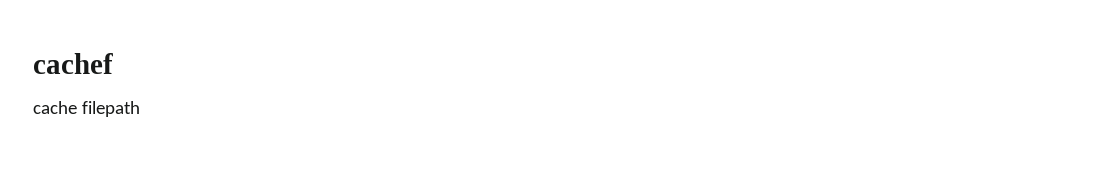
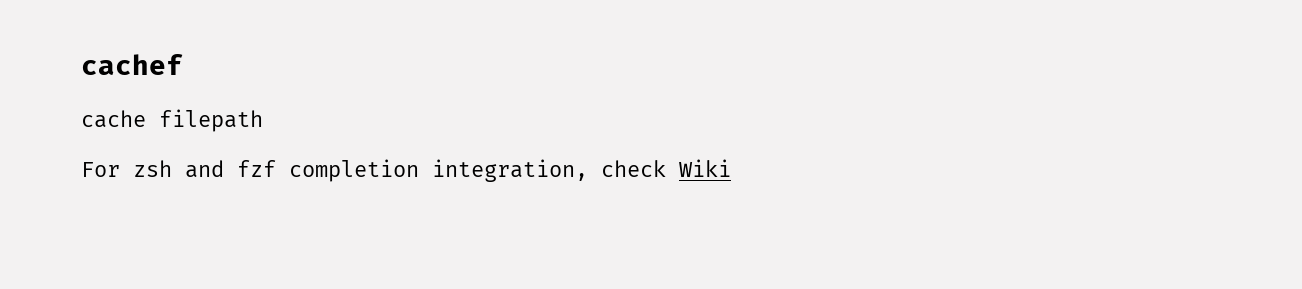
(140, 109) none -> [81,159,731,182] // For zsh and fzf completion integration, check Wiki

